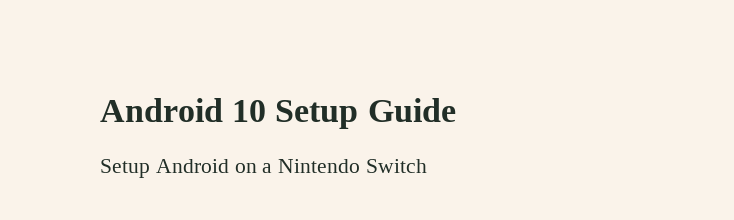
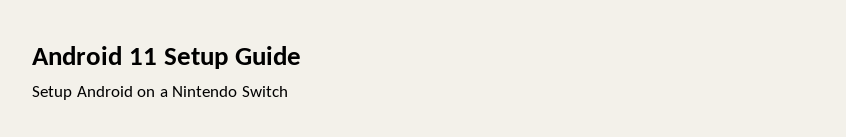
[100,98,267,122] Android 10 -> [32,46,158,65] Android 11

